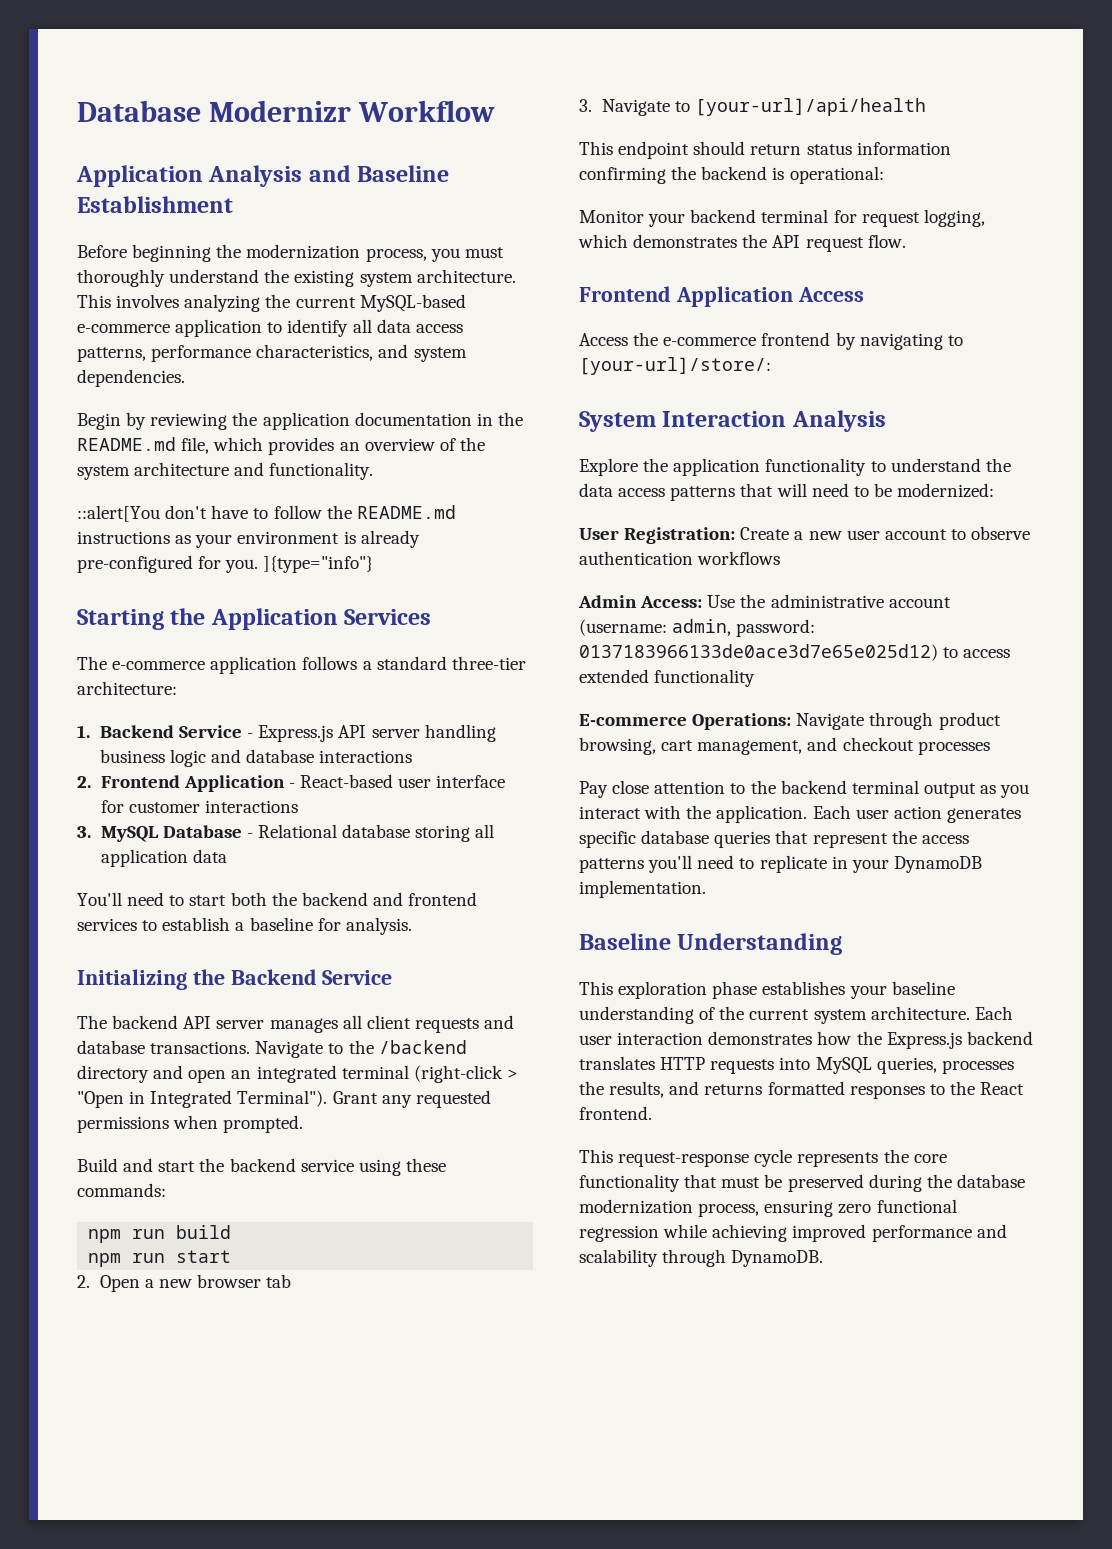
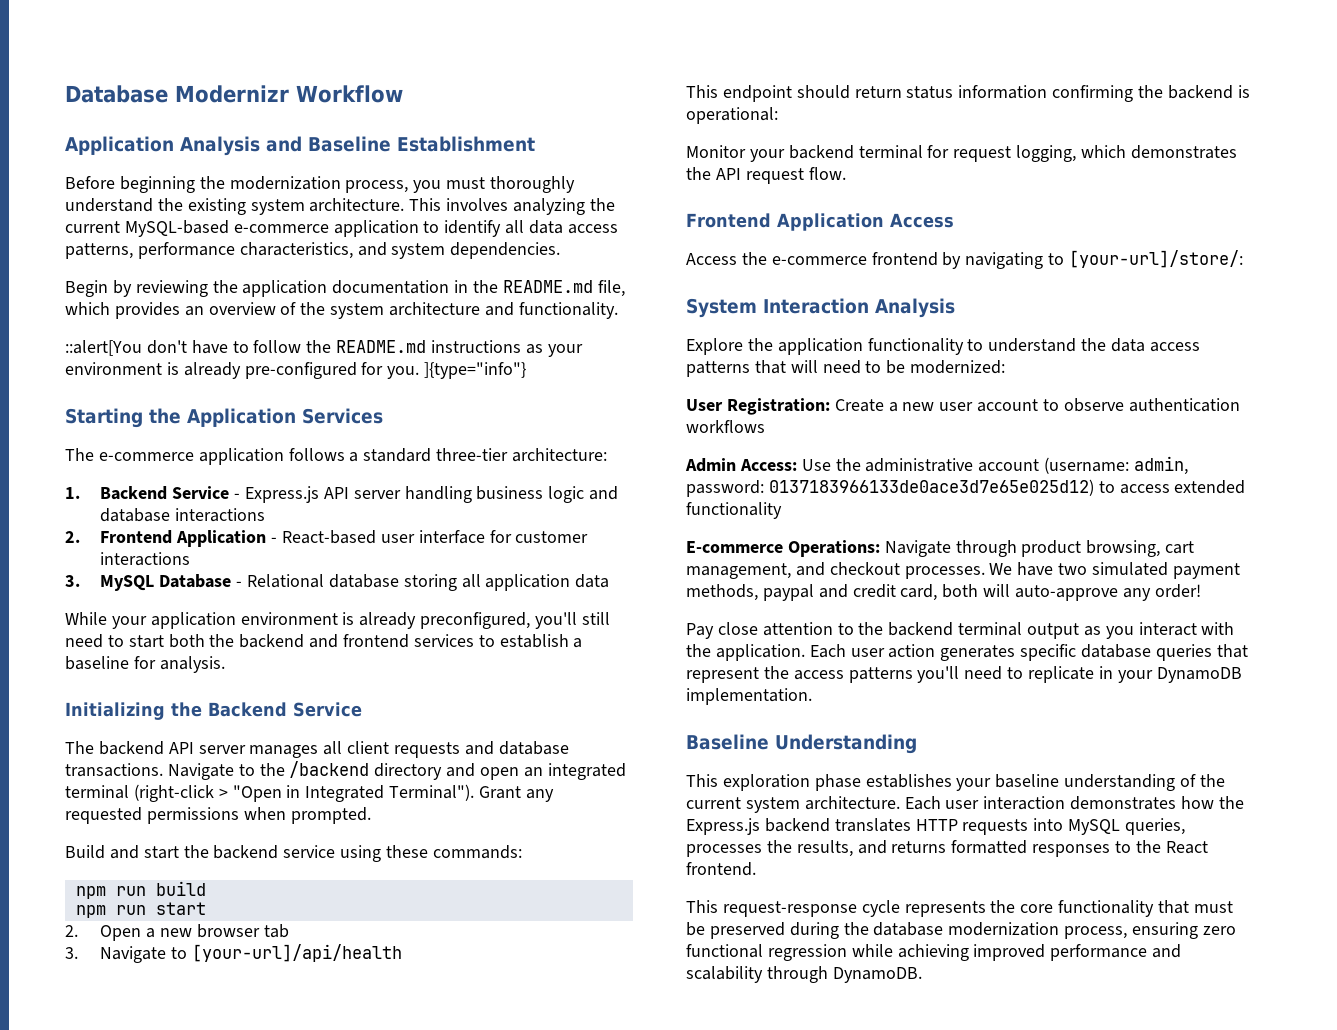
[77,892,122,906] You'll -> [65,612,610,629] While your application environment is already preconfigured, you'll still
[917,741,990,755] processes -> [904,562,1240,579] [686,584,1201,601] processes. We have two simulated payment methods, paypal and credit card, both will auto-approve any order!

